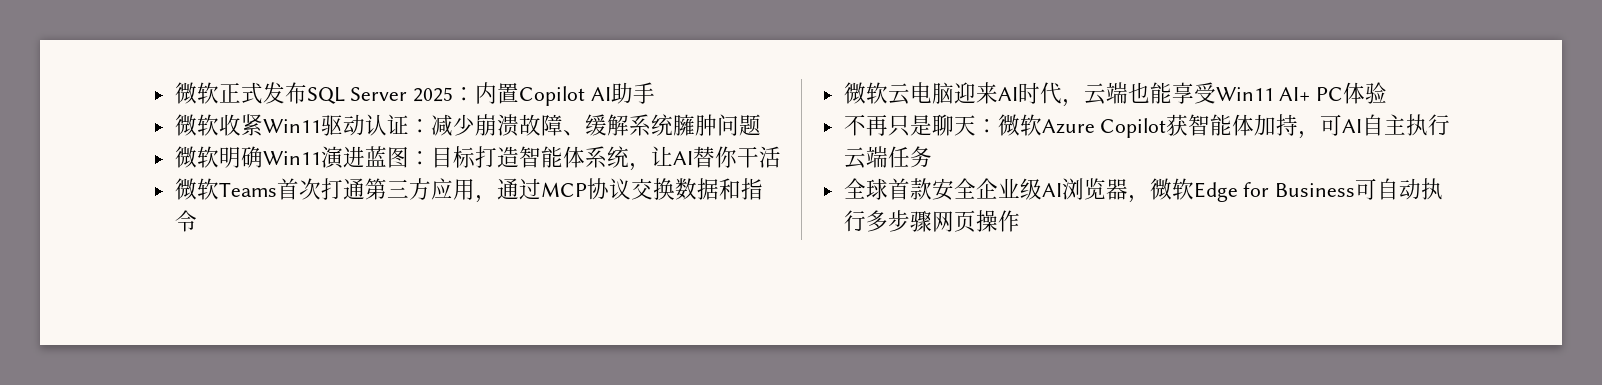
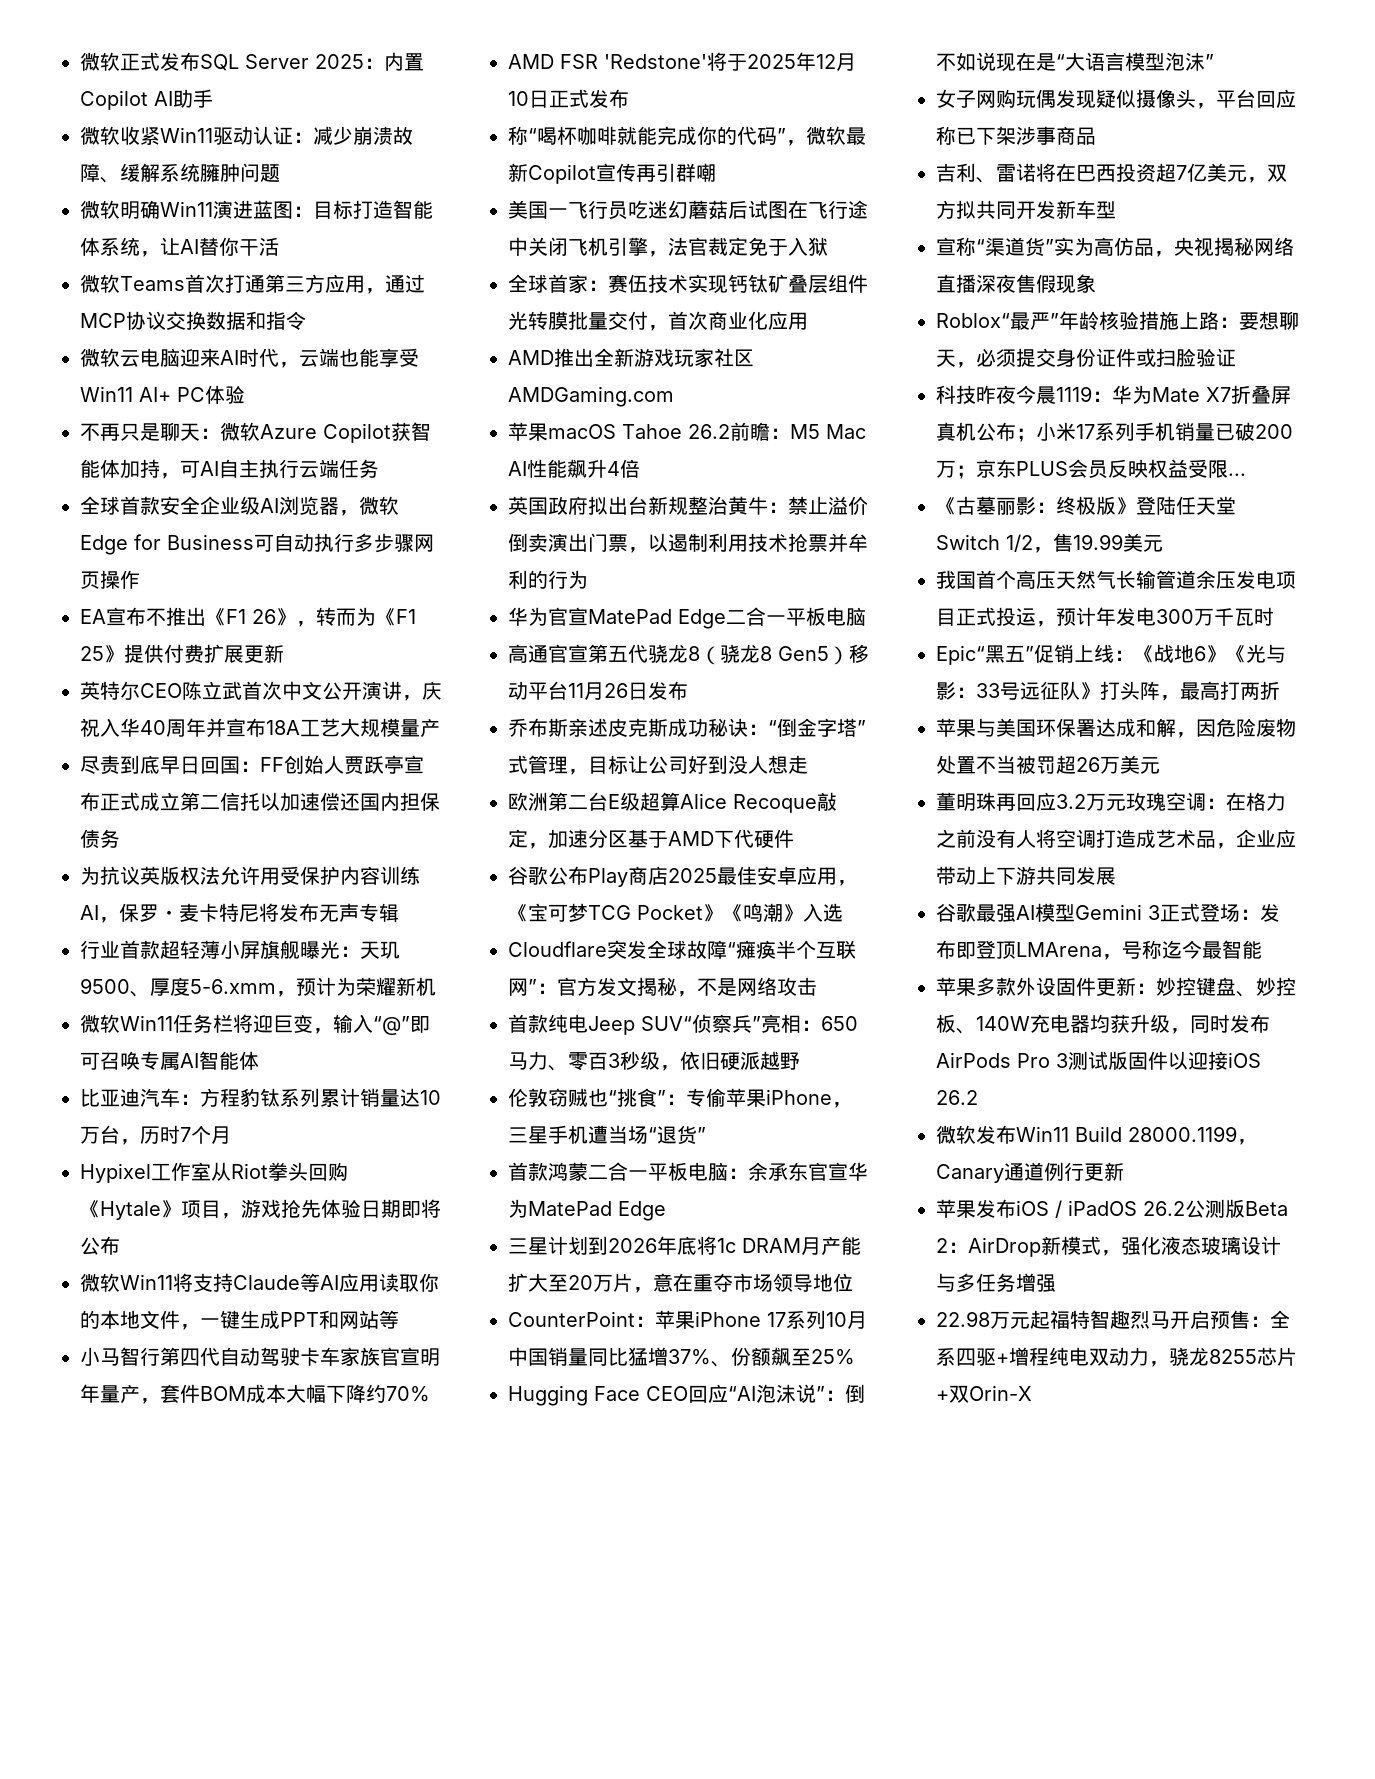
(1020, 221) none -> [80,607,416,627] [80,644,284,663] [80,681,442,701] [80,718,440,738] [80,755,424,775] [80,792,440,812] [80,829,120,849] [80,866,420,885] [80,903,399,923] [80,940,400,959] [80,977,436,997] [80,1014,430,1035] [80,1051,259,1070] [80,1088,441,1108] [80,1125,231,1145] [80,1162,348,1183] [80,1199,441,1220] [80,1236,120,1255] [80,1273,439,1292] [80,1310,399,1330] [80,1347,440,1367] [80,1384,430,1404] [508,52,856,71] [508,89,629,108] [508,126,866,146] [508,163,716,184] [508,200,868,220] [508,237,828,257] [508,274,868,294] [508,311,808,331] [508,348,754,367] [508,386,674,407] [508,422,866,441] [508,459,640,478] [508,496,868,515] [508,533,868,553] [508,570,588,589] [508,607,866,629] [508,644,869,665] [508,681,688,700] [508,718,866,737] [508,755,808,775] [508,792,837,813] [508,829,794,849] [508,866,857,887] [508,903,843,922] [508,940,856,959] [508,977,817,997] [508,1014,858,1035] [508,1051,800,1071] [508,1088,852,1108] [508,1125,706,1145] [508,1162,868,1181] [508,1199,666,1221] [508,1236,861,1255] [508,1273,853,1293] [508,1310,867,1329] [508,1347,855,1367] [508,1384,865,1406] [936,52,1214,72] [936,89,1296,109] [936,126,1096,145] [936,163,1287,183] [936,200,1116,220] [936,237,1294,257] [936,274,1096,294] [936,311,1299,330] [936,348,1236,368] [936,385,1291,404] [936,422,1293,442] [936,459,1246,479] [936,496,1236,515] [936,533,1163,553] [936,570,1296,589] [936,607,1274,627] [936,644,1286,665] [936,681,1280,701] [936,718,1296,738] [936,755,1160,774] [936,792,1286,811] [936,829,1296,849] [936,866,1116,885] [936,903,1280,922] [936,940,1262,960] [936,977,1296,997] [936,1014,1270,1034] [936,1051,1261,1070] [936,1090,978,1105] [936,1125,1257,1145] [936,1162,1124,1183] [936,1199,1288,1218] [936,1236,1281,1257] [936,1273,1056,1292] [936,1310,1290,1329] [936,1347,1297,1367] [936,1385,1032,1403] // EA宣布不推出《F1 26》，转而为《F1 25》提供付费扩展更新 // 英特尔CEO陈立武首次中文公开演讲，庆祝入华40周年并宣布18A工艺大规模量产 // 尽责到底早日回国：FF创始人贾跃亭宣布正式成立第二信托以加速偿还国内担保债务 // 为抗议英版权法允许用受保护内容训练AI，保罗・麦卡特尼将发布无声专辑 // 行业首款超轻薄小屏旗舰曝光：天玑9500、厚度5-6.xmm，预计为荣耀新机 // 微软Win11任务栏将迎巨变，输入“@”即可召唤专属AI智能体 // 比亚迪汽车：方程豹钛系列累计销量达10万台，历时7个月 // Hypixel工作室从Riot拳头回购《Hytale》项目，游戏抢先体验日期即将公布 // 微软Win11将支持Claude等AI应用读取你的本地文件，一键生成PPT和网站等 // 小马智行第四代自动驾驶卡车家族官宣明年量产，套件BOM成本大幅下降约70% // AMD FSR 'Redstone'将于2025年12月10日正式发布 // 称“喝杯咖啡就能完成你的代码”，微软最新Copilot宣传再引群嘲 // 美国一飞行员吃迷幻蘑菇后试图在飞行途中关闭飞机引擎，法官裁定免于入狱 // 全球首家：赛伍技术实现钙钛矿叠层组件光转膜批量交付，首次商业化应用 // AMD推出全新游戏玩家社区AMDGaming.com // 苹果macOS Tahoe 26.2前瞻：M5 Mac AI性能飙升4倍 // 英国政府拟出台新规整治黄牛：禁止溢价倒卖演出门票，以遏制利用技术抢票并牟利的行为 // 华为官宣MatePad Edge二合一平板电脑 // 高通官宣第五代骁龙8（骁龙8 Gen5）移动平台11月26日发布 // 乔布斯亲述皮克斯成功秘诀：“倒金字塔”式管理，目标让公司好到没人想走 // 欧洲第二台E级超算Alice Recoque敲定，加速分区基于AMD下代硬件 // 谷歌公布Play商店2025最佳安卓应用，《宝可梦TCG Pocket》《鸣潮》入选 // Cloudflare突发全球故障“瘫痪半个互联网”：官方发文揭秘，不是网络攻击 // 首款纯电Jeep SUV“侦察兵”亮相：650马力、零百3秒级，依旧硬派越野 // 伦敦窃贼也“挑食”：专偷苹果iPhone，三星手机遭当场“退货” // 首款鸿蒙二合一平板电脑：余承东官宣华为MatePad Edge // 三星计划到2026年底将1c DRAM月产能扩大至20万片，意在重夺市场领导地位 // CounterPoint：苹果iPhone 17系列10月中国销量同比猛增37%、份额飙至25% // Hugging Face CEO回应“AI泡沫说”：倒不如说现在是“大语言模型泡沫” // 女子网购玩偶发现疑似摄像头，平台回应称已下架涉事商品 // 吉利、雷诺将在巴西投资超7亿美元，双方拟共同开发新车型 // 宣称“渠道货”实为高仿品，央视揭秘网络直播深夜售假现象 // Roblox“最严”年龄核验措施上路：要想聊天，必须提交身份证件或扫脸验证 // 科技昨夜今晨1119：华为Mate X7折叠屏真机公布；小米17系列手机销量已破200万；京东PLUS会员反映权益受限... // 《古墓丽影：终极版》登陆任天堂Switch 1/2，售19.99美元 // 我国首个高压天然气长输管道余压发电项目正式投运，预计年发电300万千瓦时 // Epic“黑五”促销上线：《战地6》《光与影：33号远征队》打头阵，最高打两折 // 苹果与美国环保署达成和解，因危险废物处置不当被罚超26万美元 // 董明珠再回应3.2万元玫瑰空调：在格力之前没有人将空调打造成艺术品，企业应带动上下游共同发展 // 谷歌最强AI模型Gemini 3正式登场：发布即登顶LMArena，号称迄今最智能 // 苹果多款外设固件更新：妙控键盘、妙控板、140W充电器均获升级，同时发布AirPods Pro 3测试版固件以迎接iOS 26.2 // 微软发布Win11 Build 28000.1199，Canary通道例行更新 // 苹果发布iOS / iPadOS 26.2公测版Beta 2：AirDrop新模式，强化液态玻璃设计与多任务增强 // 22.98万元起福特智趣烈马开启预售：全系四驱+增程纯电双动力，骁龙8255芯片+双Orin-X

